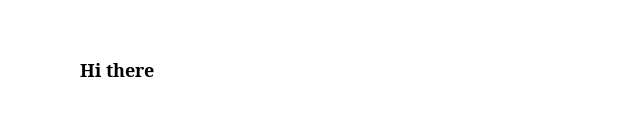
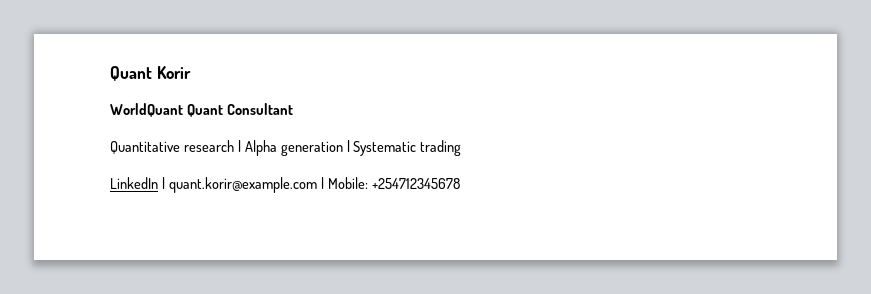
[80,63,154,77] Hi there -> [110,66,191,81] [110,103,293,117] [110,140,462,156] [110,177,460,193] Quant Korir // WorldQuant Quant Consultant // Quantitative research | Alpha generation | Systematic trading // LinkedIn | quant.korir@example.com | Mobile: +254712345678

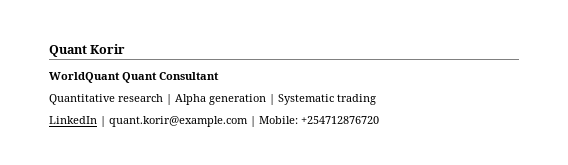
[371,178,460,189] +254712345678 -> [301,116,379,124] +254712876720

